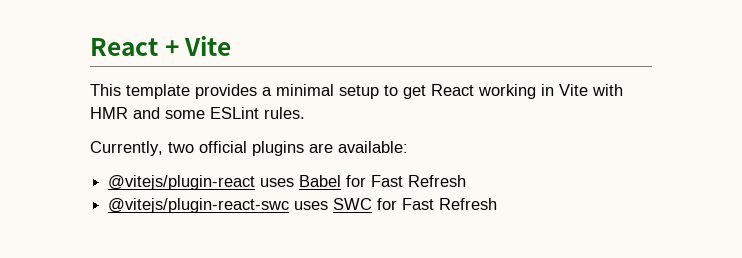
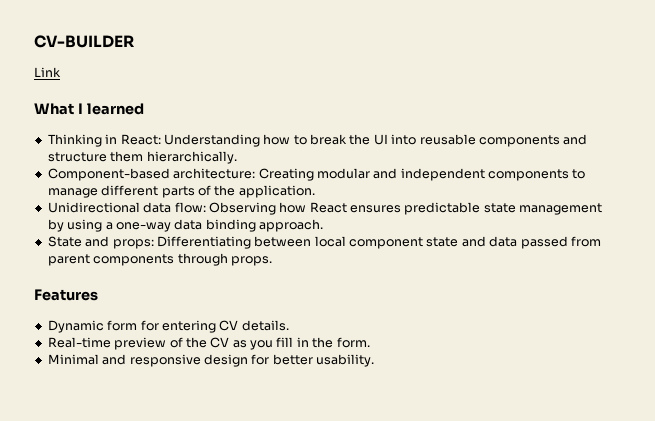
[90,36,232,56] [90,84,623,99] [90,107,305,119] [90,141,408,156] [108,175,467,190] [108,198,498,213] React + Vite // This template provides a minimal setup to get React working in Vite with HMR and some ESLint rules. // Currently, two official plugins are available: // @vitejs/plugin-react uses Babel for Fast Refresh // @vitejs/plugin-react-swc uses SWC for Fast Refresh -> [34,35,135,48] [34,67,61,77] [34,103,144,115] [47,134,588,147] [47,151,237,164] [47,168,586,181] [47,185,315,198] [47,202,603,215] [47,219,323,232] [47,236,601,249] [47,253,272,266] [34,289,98,301] [47,320,289,333] [47,337,370,350] [47,354,374,367] CV-BUILDER // Link // What I learned // Thinking in React: Understanding how to break the UI into reusable components and structure them hierarchically. // Component-based architecture: Creating modular and independent components to manage different parts of the application. // Unidirectional data flow: Observing how React ensures predictable state management by using a one-way data binding approach. // State and props: Differentiating between local component state and data passed from parent components through props. // Features // Dynamic form for entering CV details. // Real-time preview of the CV as you fill in the form. // Minimal and responsive design for better usability.

